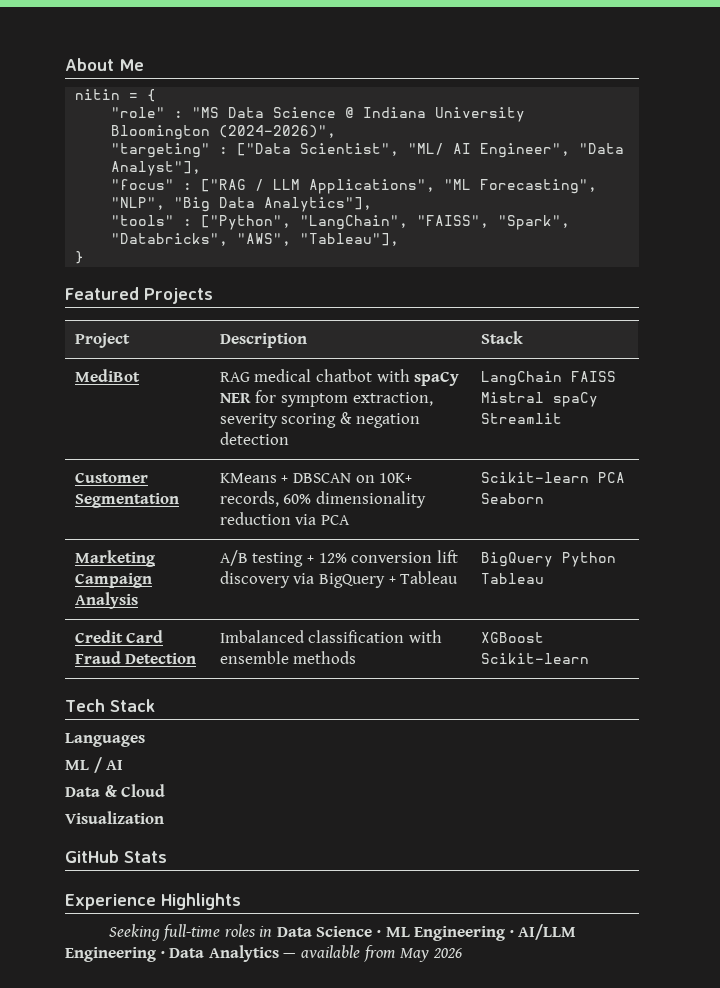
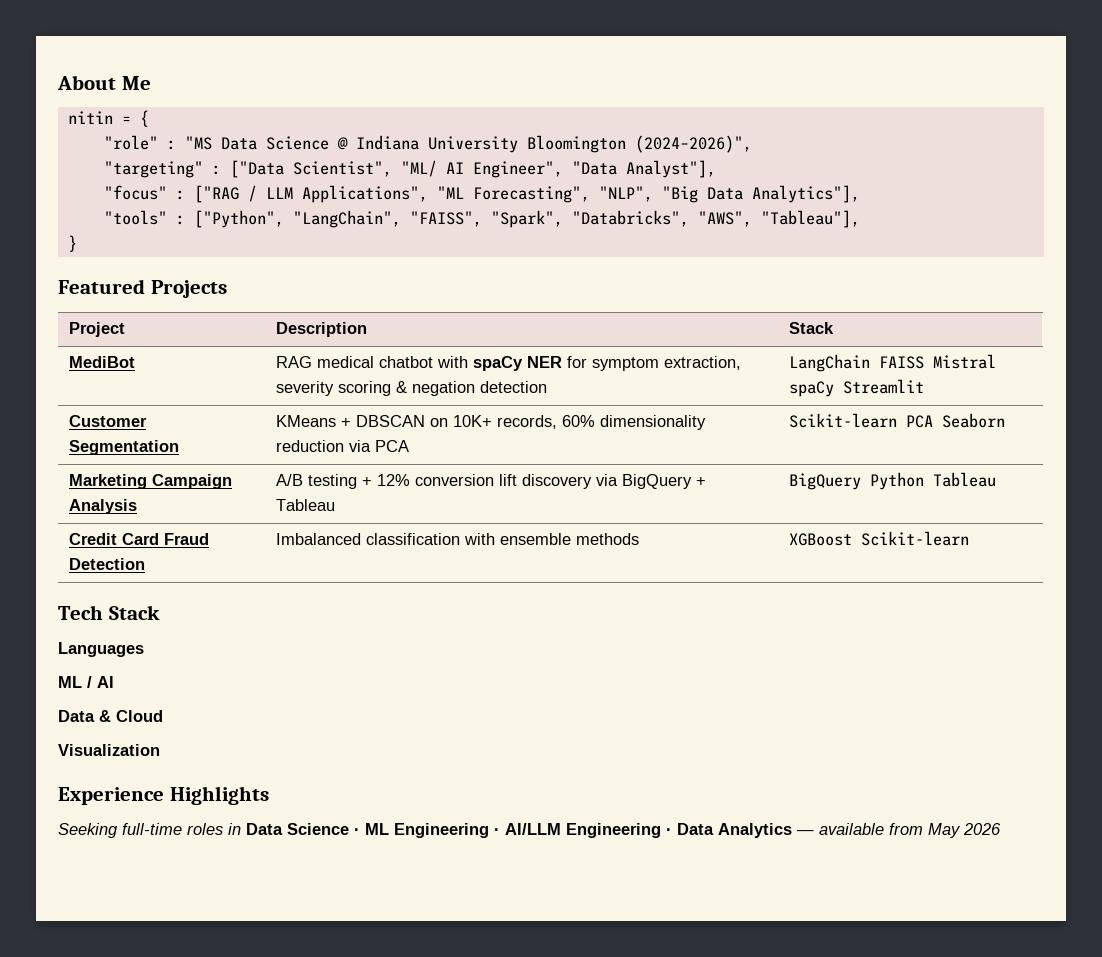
[65,850,167,863] // GitHub Stats -> (160, 750) none

